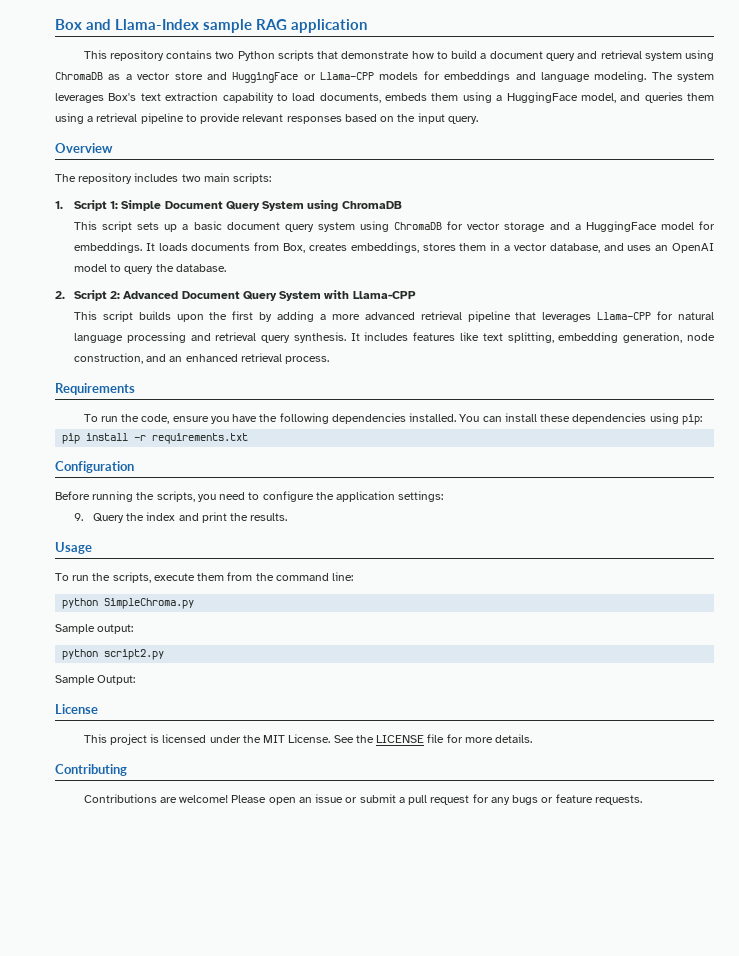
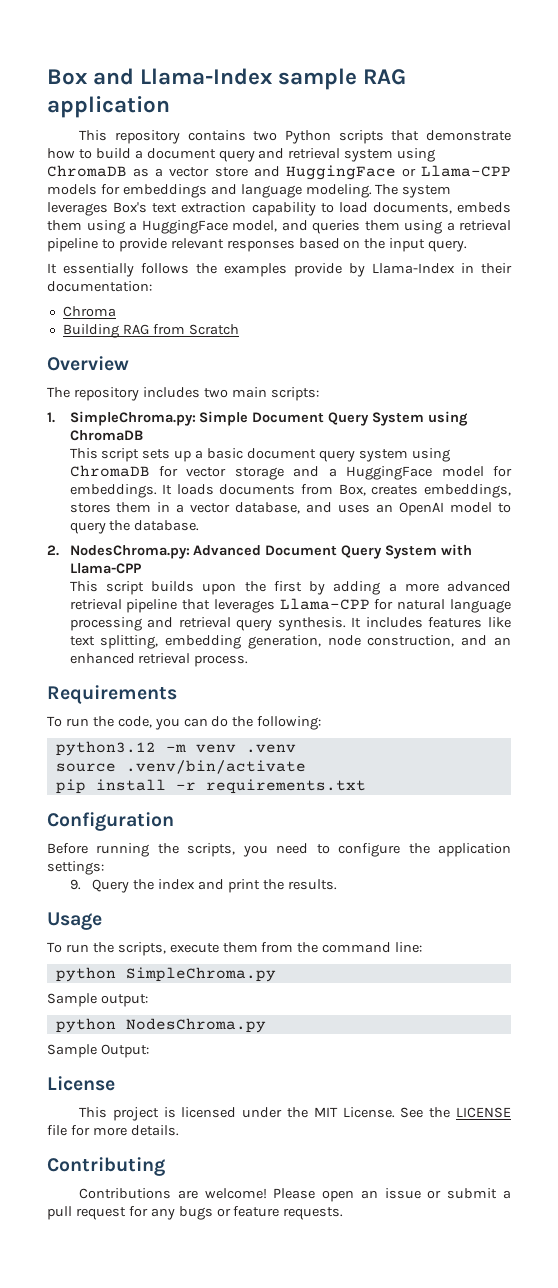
(478, 120) none -> [47,263,512,277] [47,281,152,292] [62,306,116,317] [62,324,239,338] // It essentially follows the examples provide by Llama-Index in their documentation: // Chroma // Building RAG from Scratch
[73,200,119,211] Script 1: -> [69,411,196,426] SimpleChroma.py:
[73,290,121,301] Script 2: -> [69,545,190,559] NodesChroma.py:
[172,413,702,425] ensure you have the following dependencies installed. You can install these dependencies using pip: -> [154,716,322,730] [55,741,296,756] [55,760,306,774] you can do the following: // python3.12 -m venv .venv // source .venv/bin/activate
[104,649,165,660] script2.py -> [125,1018,266,1033] NodesChroma.py

